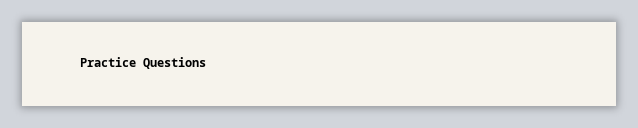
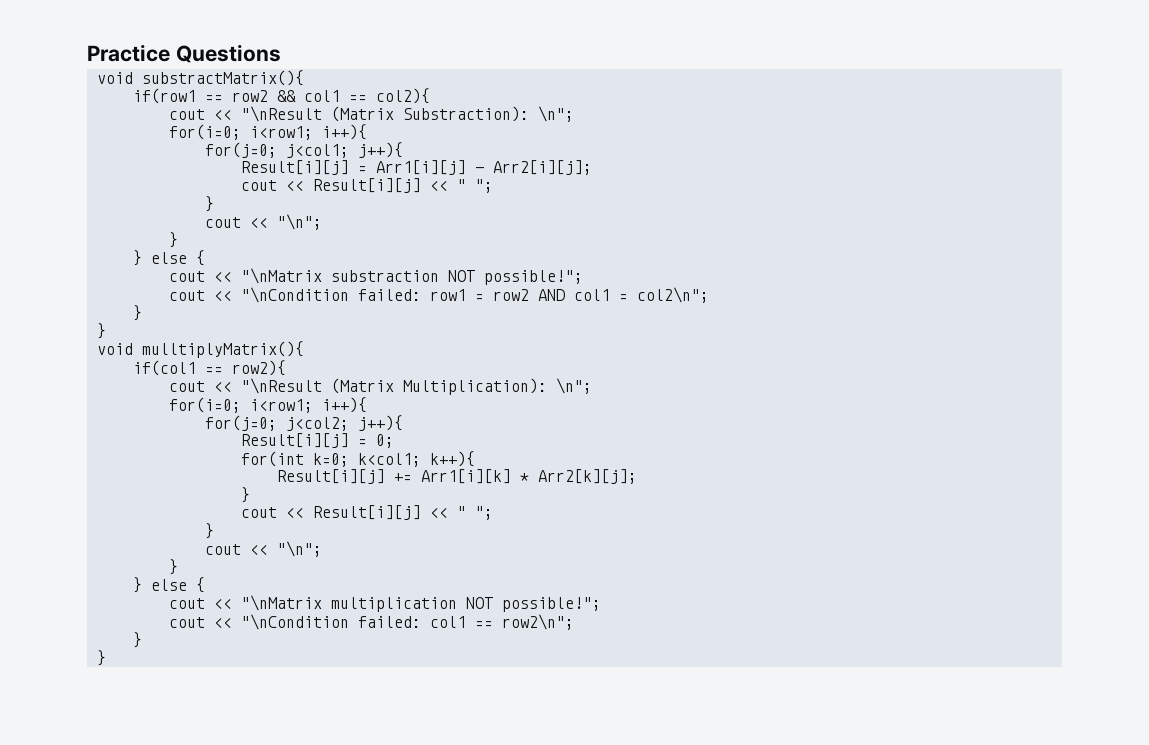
(206, 63) none -> [97,70,305,86] [133,88,431,104] [169,106,575,122] [169,124,368,140] [205,142,404,158] [241,160,593,175] [241,178,494,193] [205,196,215,212] [205,214,323,230] [169,232,179,248] [133,250,206,266] [169,268,584,285] [169,287,710,303] [133,305,143,321] [97,323,107,339] [97,341,305,358] [133,360,287,376] [169,378,593,395] [169,397,368,413] [205,415,404,431] [241,433,395,448] [241,451,476,467] [277,469,638,484] [241,487,251,503] [241,505,494,520] [205,523,215,539] [205,541,323,557] [169,559,179,575] [133,577,206,593] [169,595,602,612] [169,614,575,630] [133,632,143,648] [97,650,107,666] // void substractMatrix(){ // if(row1 == row2 && col1 == col2){ // cout << "\nResult (Matrix Substraction): \n"; // for(i=0; i<row1; i++){ // for(j=0; j<col1; j++){ // Result[i][j] = Arr1[i][j] - Arr2[i][j]; // cout << Result[i][j] << " "; // } // cout << "\n"; // } // } else { // cout << "\nMatrix substraction NOT possible!"; // cout << "\nCondition failed: row1 = row2 AND col1 = col2\n"; // } // } // void mulltiplyMatrix(){ // if(col1 == row2){ // cout << "\nResult (Matrix Multiplication): \n"; // for(i=0; i<row1; i++){ // for(j=0; j<col2; j++){ // Result[i][j] = 0; // for(int k=0; k<col1; k++){ // Result[i][j] += Arr1[i][k] * Arr2[k][j]; // } // cout << Result[i][j] << " "; // } // cout << "\n"; // } // } else { // cout << "\nMatrix multiplication NOT possible!"; // cout << "\nCondition failed: col1 == row2\n"; // } // }

